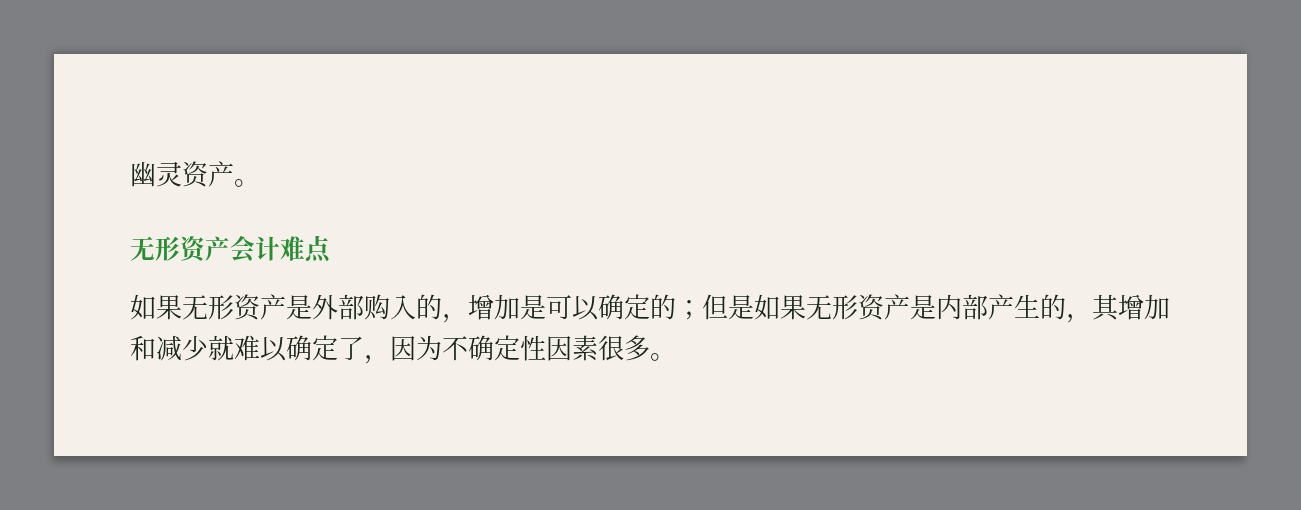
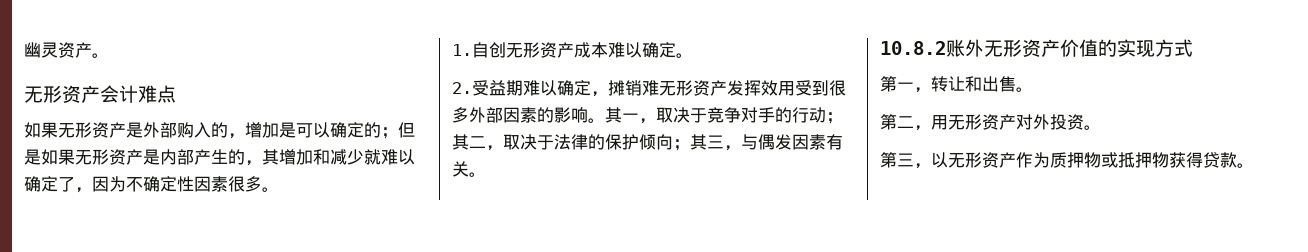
(676, 357) none -> [452,42,693,58] [452,80,846,97] [452,107,843,124] [452,134,843,151] [452,161,486,177] [880,39,1193,57] [880,76,1033,93] [880,114,1101,131] [880,152,1254,169] // 1.自创无形资产成本难以确定。 // 2.受益期难以确定，摊销难无形资产发挥效用受到很多外部因素的影响。其一，取决于竞争对手的行动；其二，取决于法律的保护倾向；其三，与偶发因素有关。 // 10.8.2账外无形资产价值的实现方式 // 第一，转让和出售。 // 第二，用无形资产对外投资。 // 第三，以无形资产作为质押物或抵押物获得贷款。

